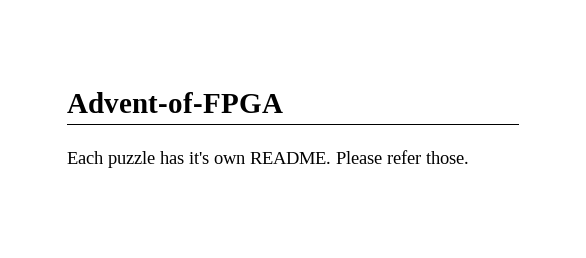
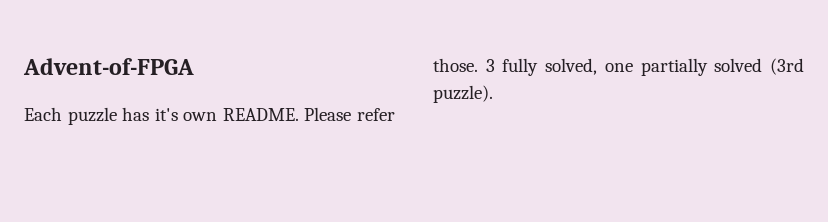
(469, 157) none -> [485,58,804,76] [433,85,493,103] 3 fully solved, one partially solved (3rd puzzle).

